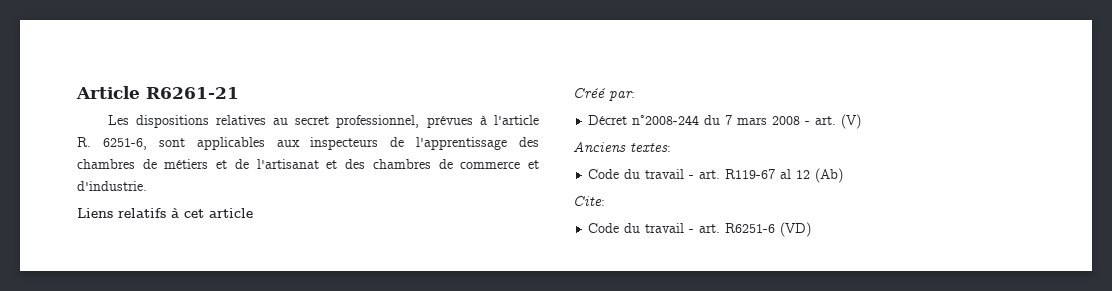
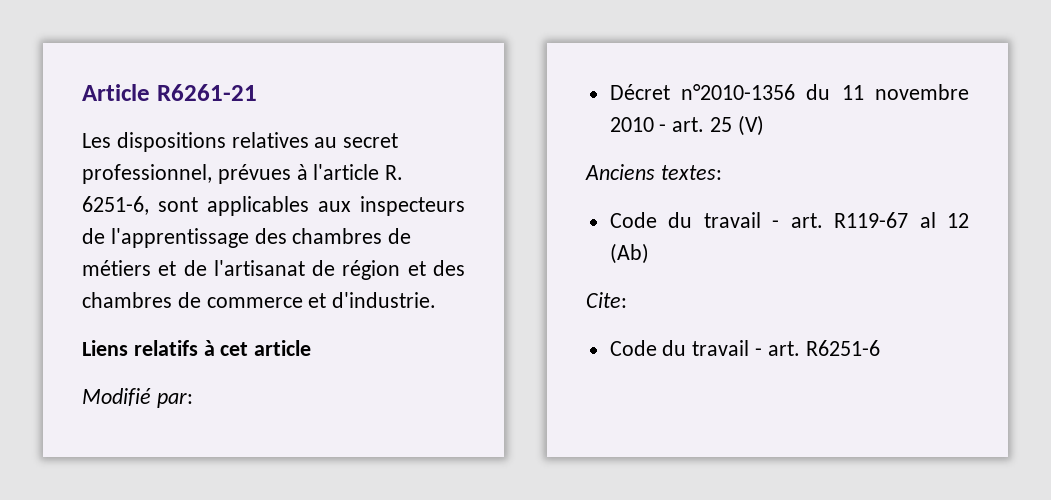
(319, 164) none -> [312,260,401,280] de région
[573,88,605,98] Créé -> [82,388,151,406] Modifié
[632,115,837,125] n°2008-244 du 7 mars 2008 - art. -> [680,84,969,100] [609,117,733,132] n°2010-1356 du 11 novembre 2010 - art. 25
[780,222,812,237] (VD) -> (880, 348) none

